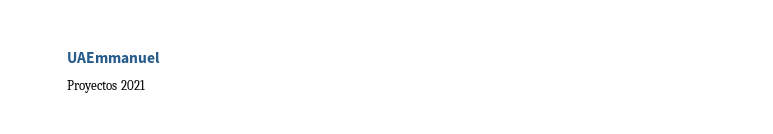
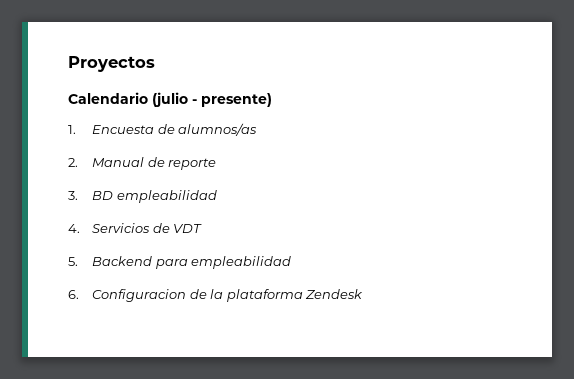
[67,52,160,64] [67,80,145,93] UAEmmanuel // Proyectos 2021 -> [68,56,155,72] [68,92,272,107] [68,123,258,136] [68,157,217,170] [68,190,217,203] [68,223,203,233] [68,256,292,269] [68,289,364,302] Proyectos // Calendario (julio - presente) // 1. Encuesta de alumnos/as // 2. Manual de reporte // 3. BD empleabilidad // 4. Servicios de VDT // 5. Backend para empleabilidad // 6. Configuracion de la plataforma Zendesk

